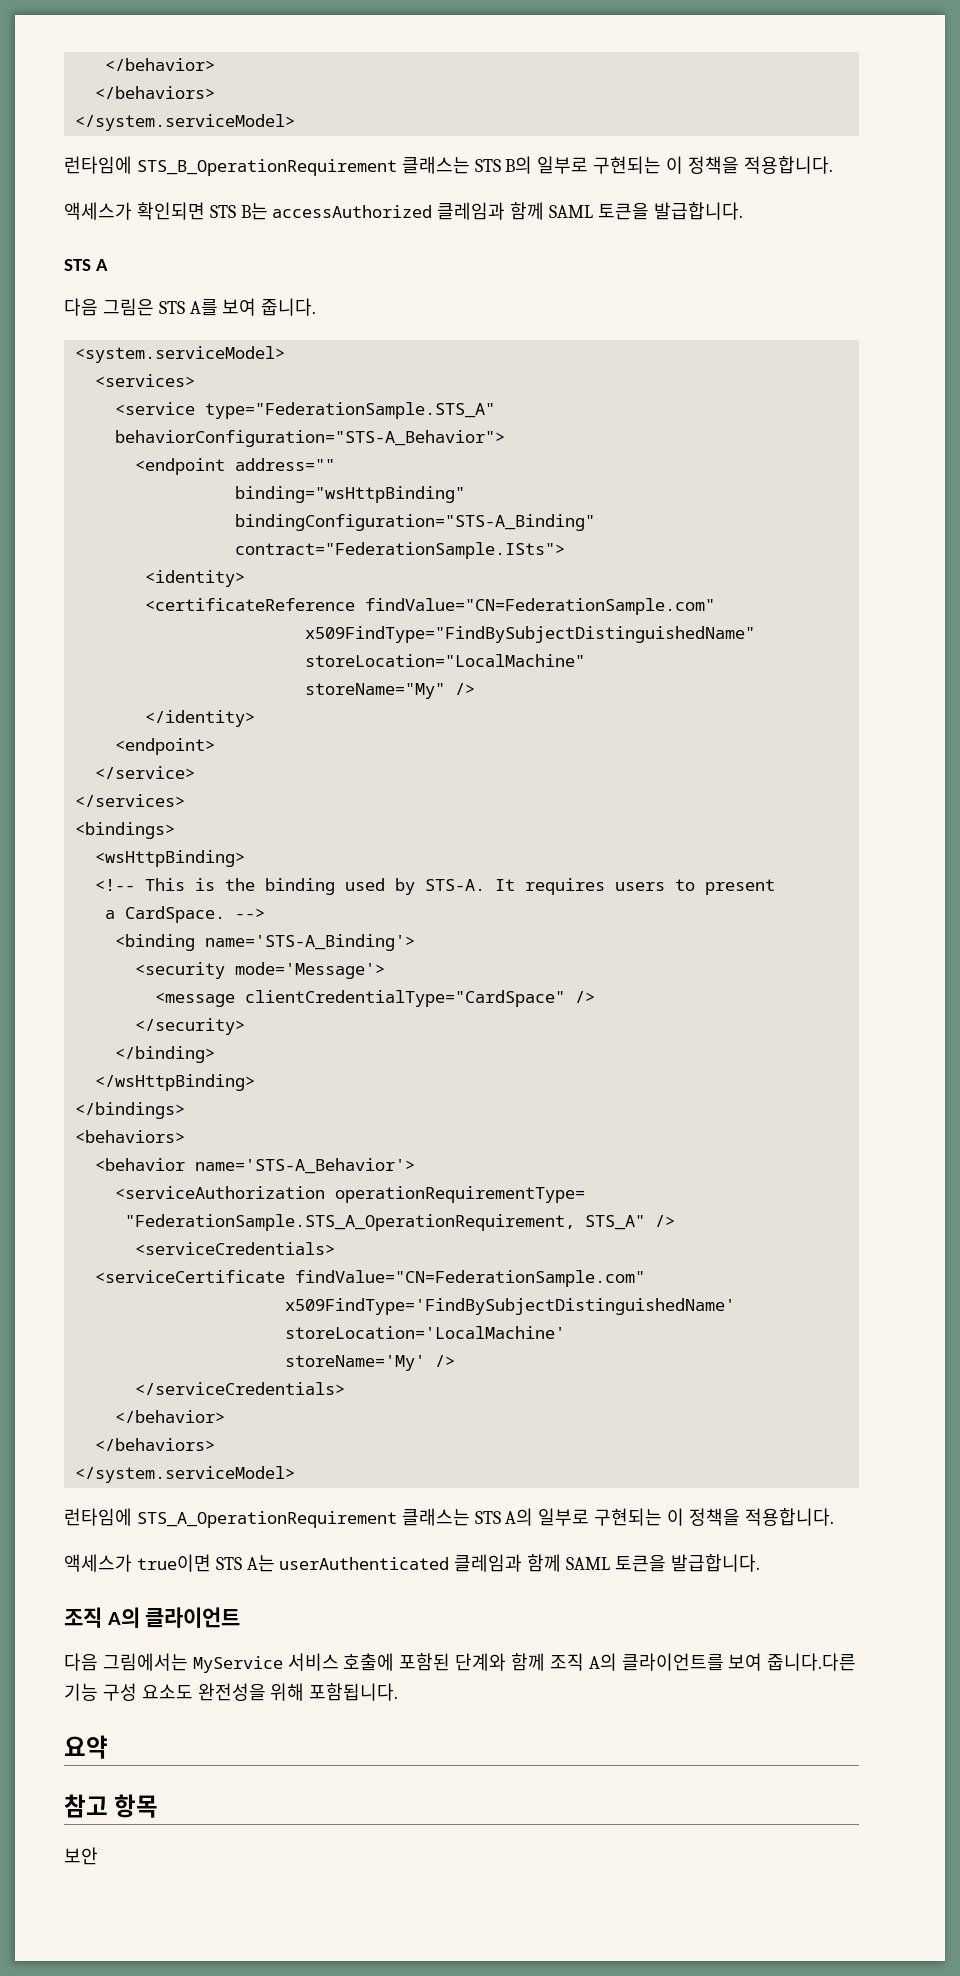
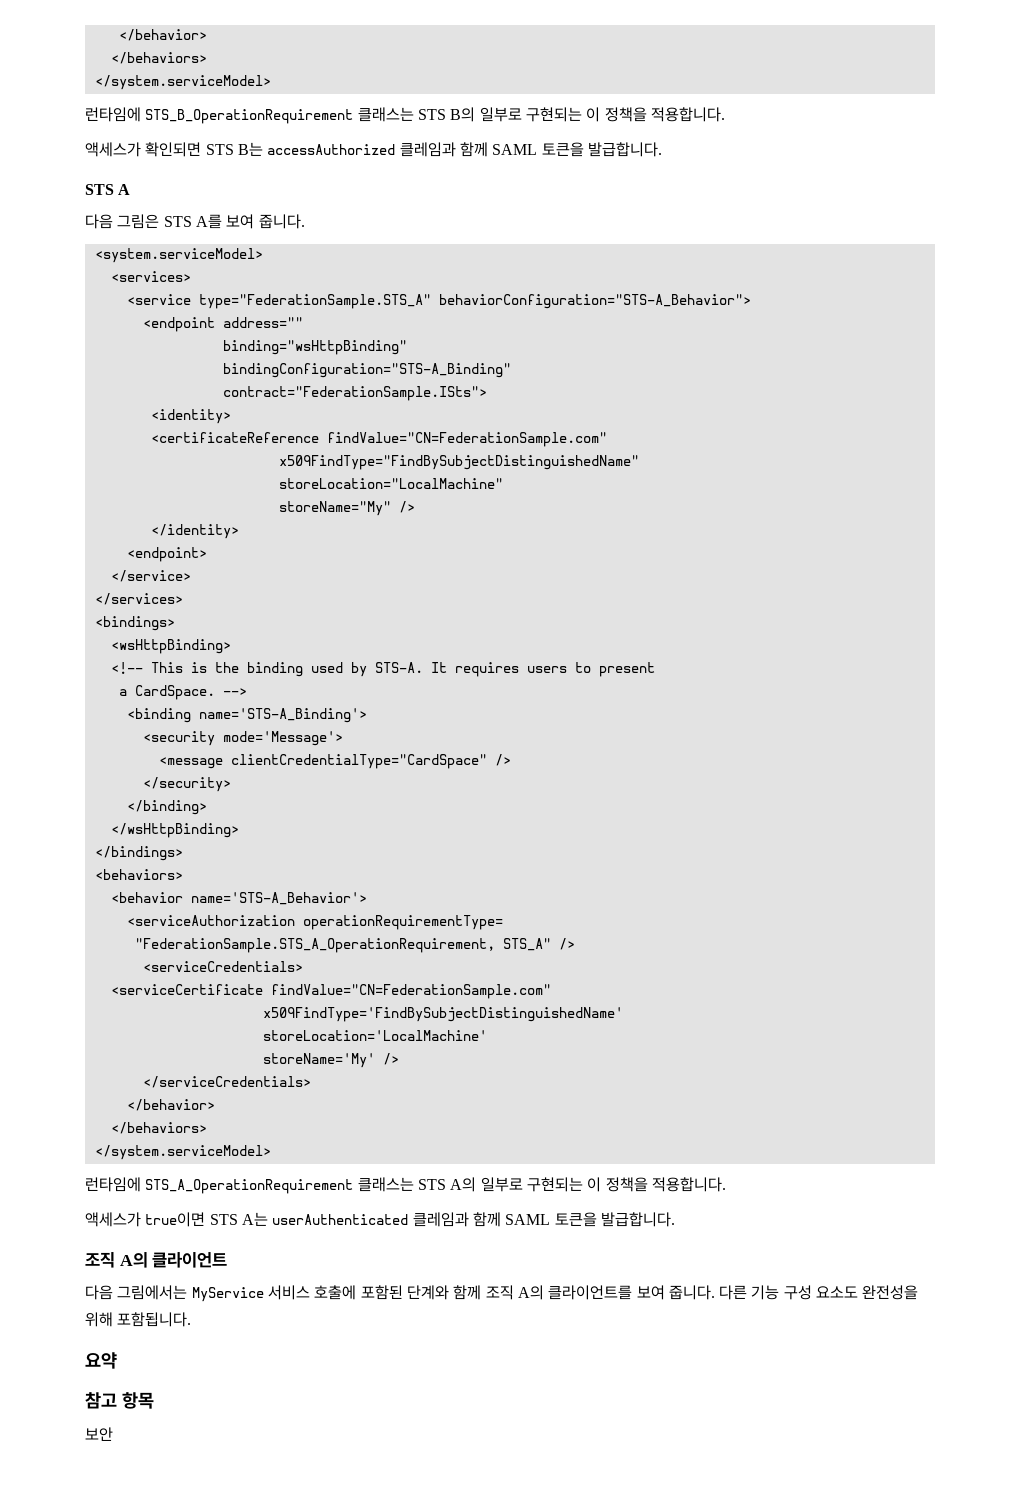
[767,1653,857,1671] 줍니다.다른 -> [668,1285,748,1300] 줍니다. 다른

